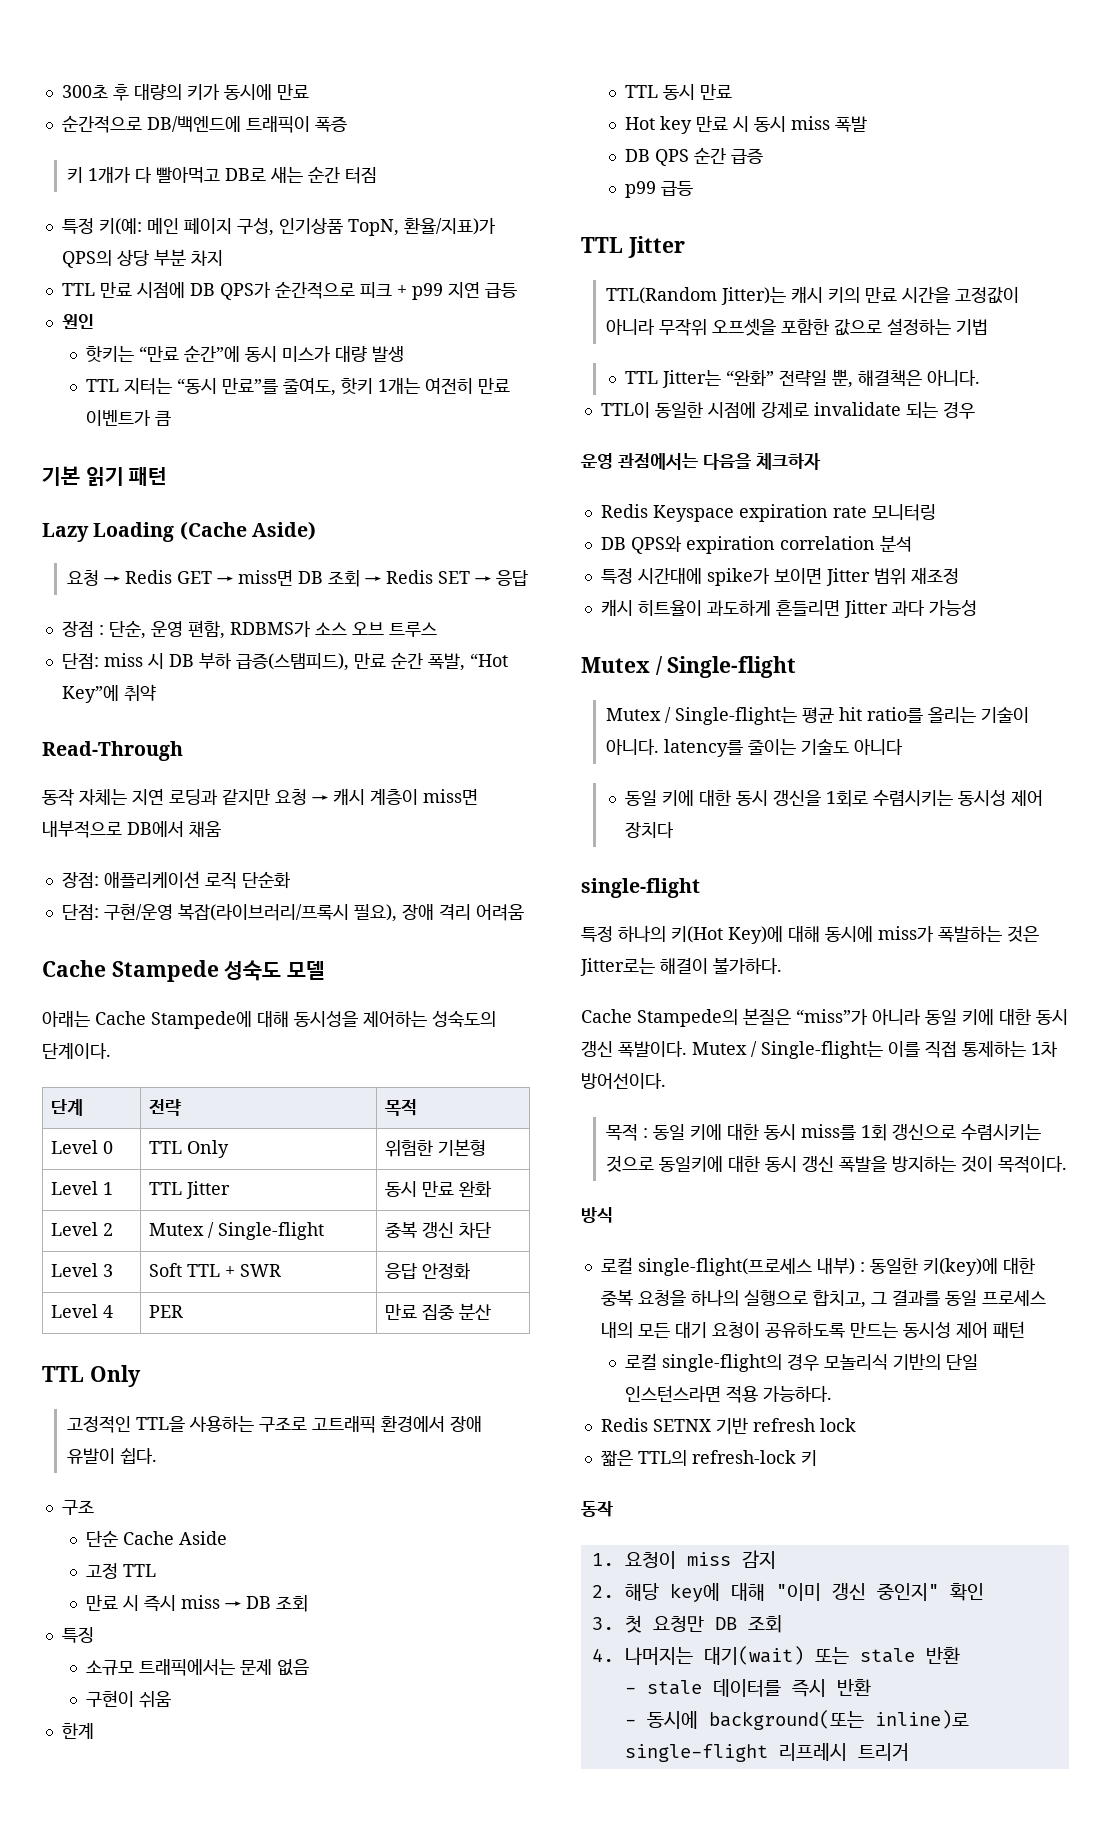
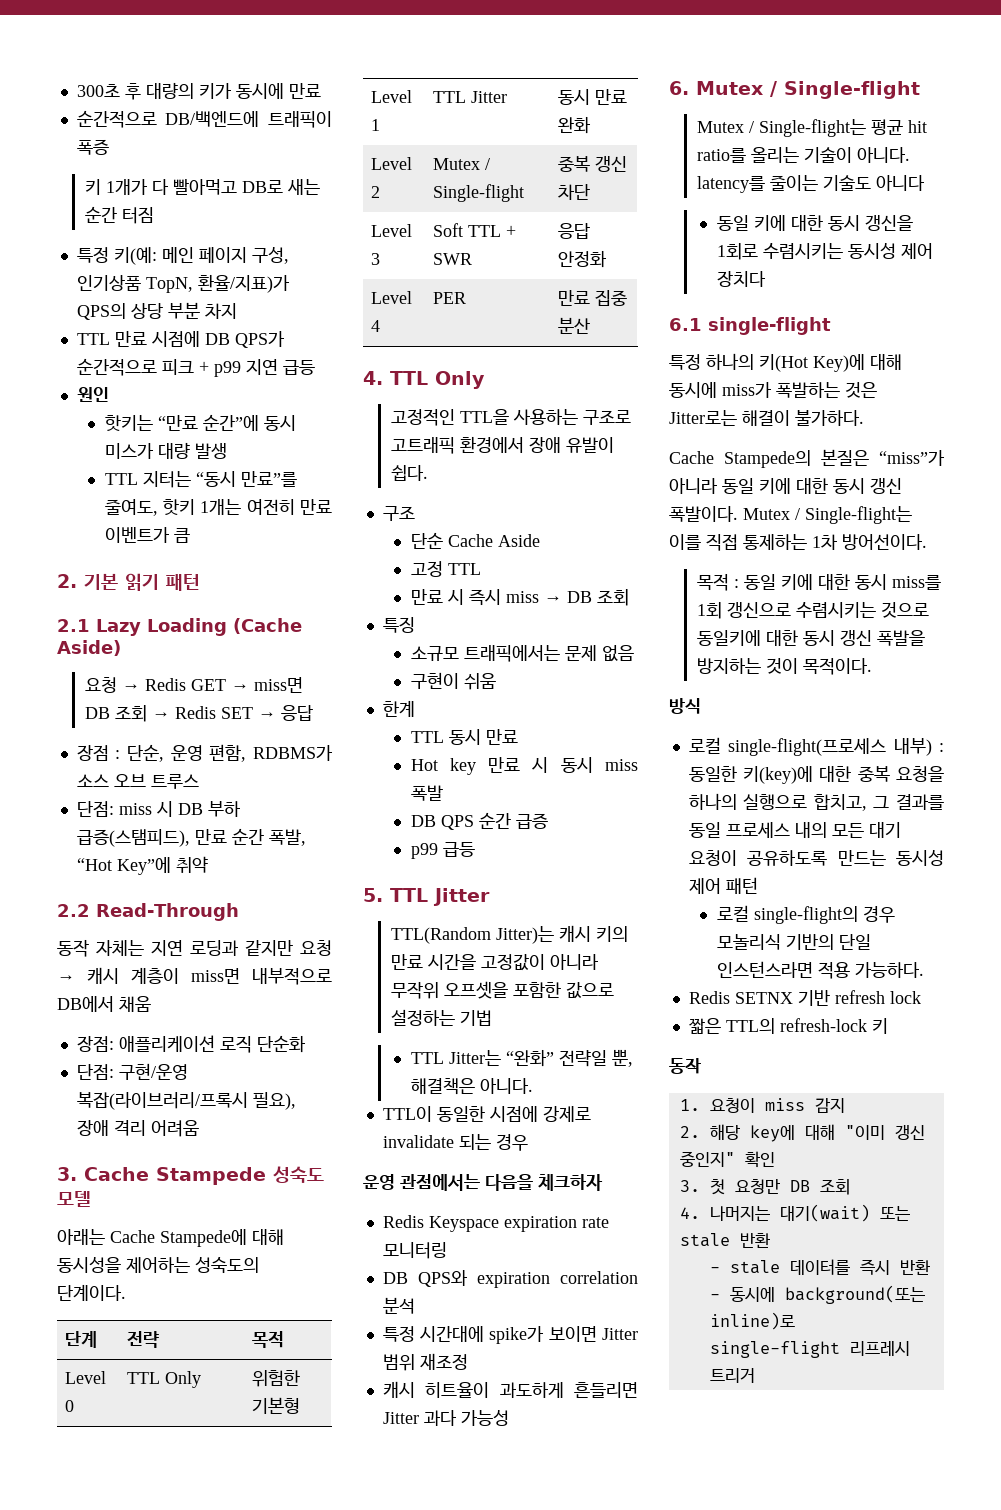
(172, 418) none -> [57,574,77,588] 2.
(168, 476) none -> [57,619,90,632] 2.1
(156, 692) none -> [57,904,90,917] 2.2
(524, 912) none -> [57,1167,77,1181] 3.
(492, 1311) none -> [363,371,383,385] 4.
(694, 188) none -> [363,888,383,902] 5.
(977, 608) none -> [669,81,689,95] 6.
(675, 830) none -> [669,318,702,331] 6.1

